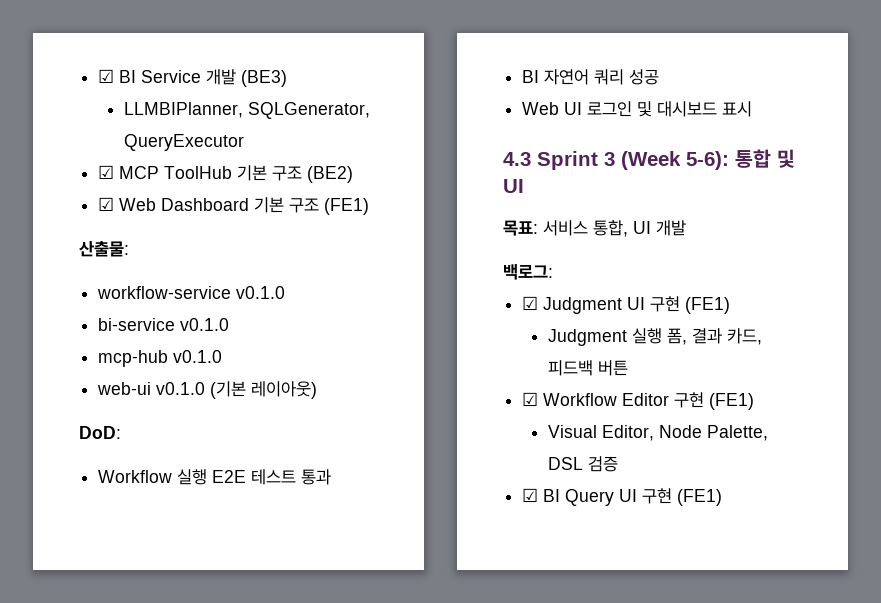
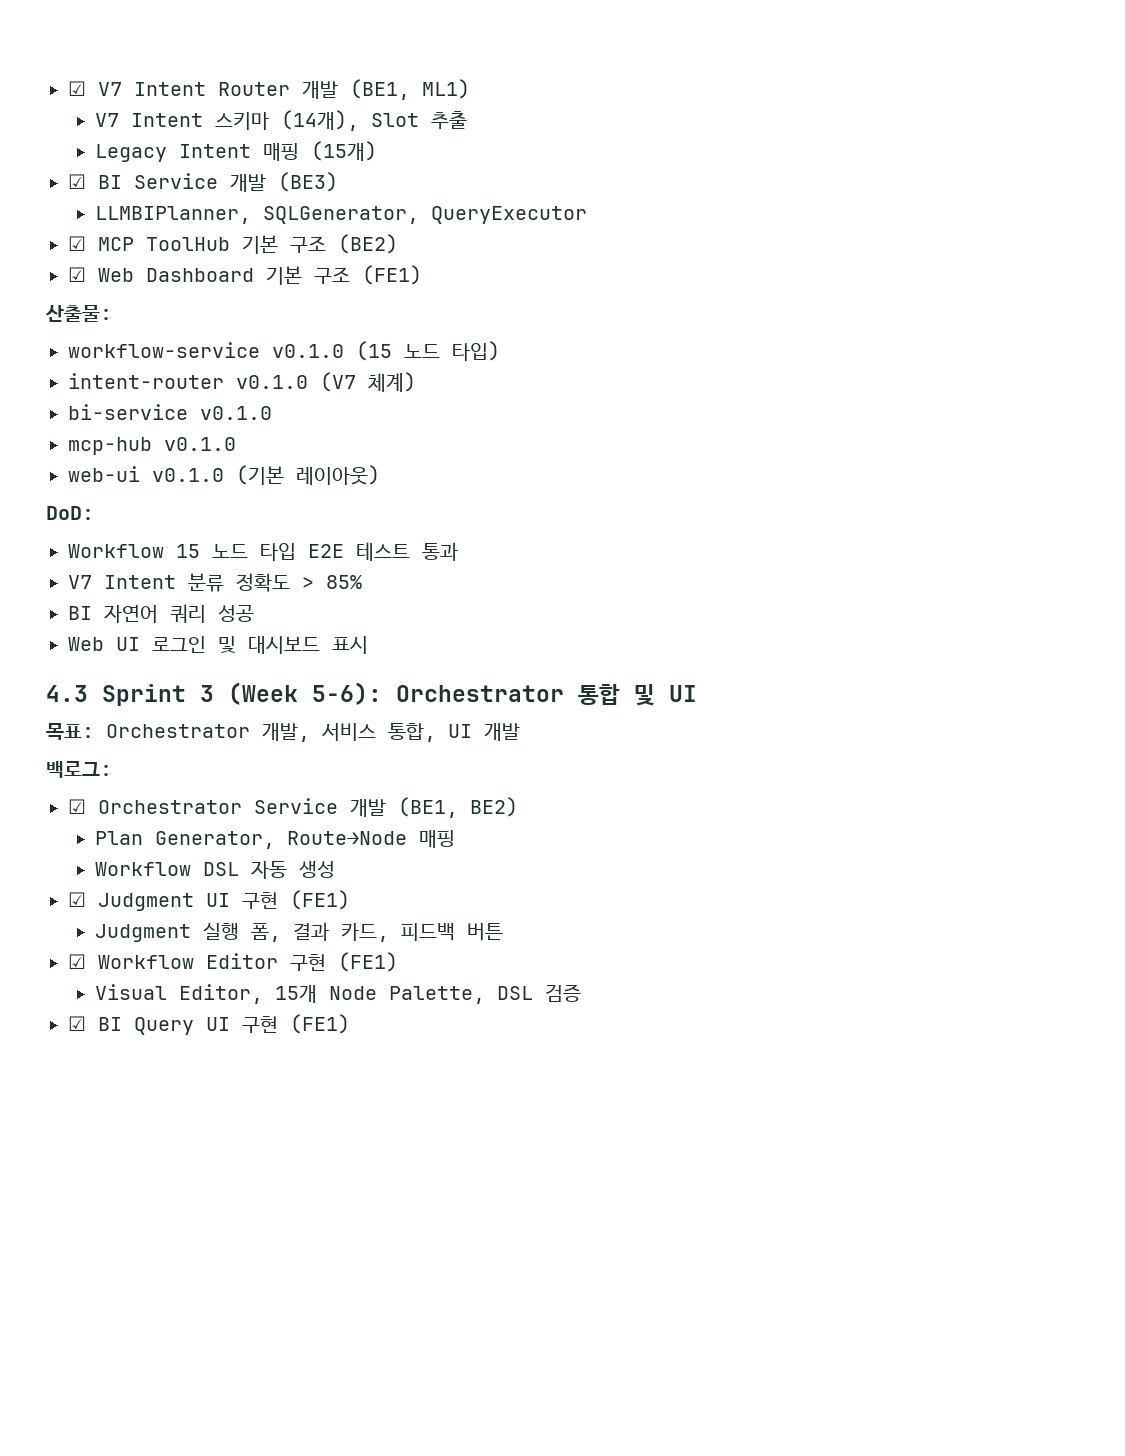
[98,69,115,83] ☑ -> [68,79,470,100] [95,110,468,131] [95,141,378,162] [68,174,86,189] ☑ V7 Intent Router 개발 (BE1, ML1) // V7 Intent 스키마 (14개), Slot 추출 // Legacy Intent 매핑 (15개) // ☑
(286, 292) none -> [356,341,500,361] [68,372,416,392] (15 노드 타입) // intent-router v0.1.0 (V7 체계)
[177,469,208,485] 실행 -> [176,543,296,561] 15 노드 타입
(332, 477) none -> [68,573,362,592] // V7 Intent 분류 정확도 > 85%
(729, 160) none -> [396,685,564,702] Orchestrator
(538, 228) none -> [106,723,310,742] Orchestrator 개발,
(553, 272) none -> [68,797,518,818] [95,830,456,849] [95,861,336,879] // ☑ Orchestrator Service 개발 (BE1, BE2) // Plan Generator, Route→Node 매핑 // Workflow DSL 자동 생성
(654, 433) none -> [275,985,318,1003] 15개

